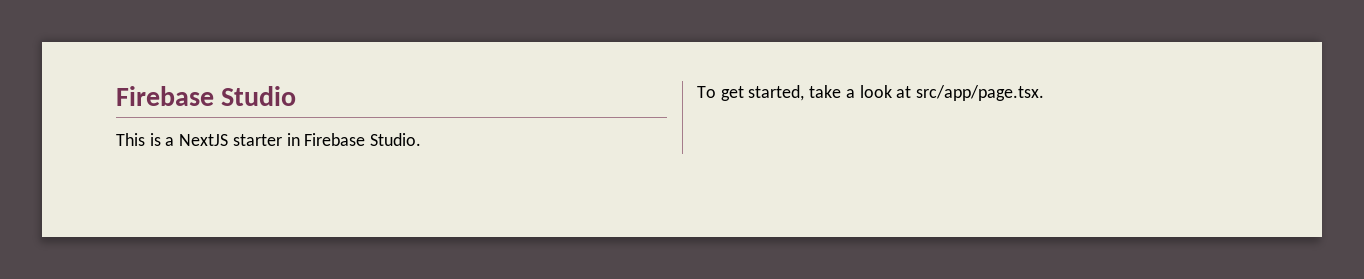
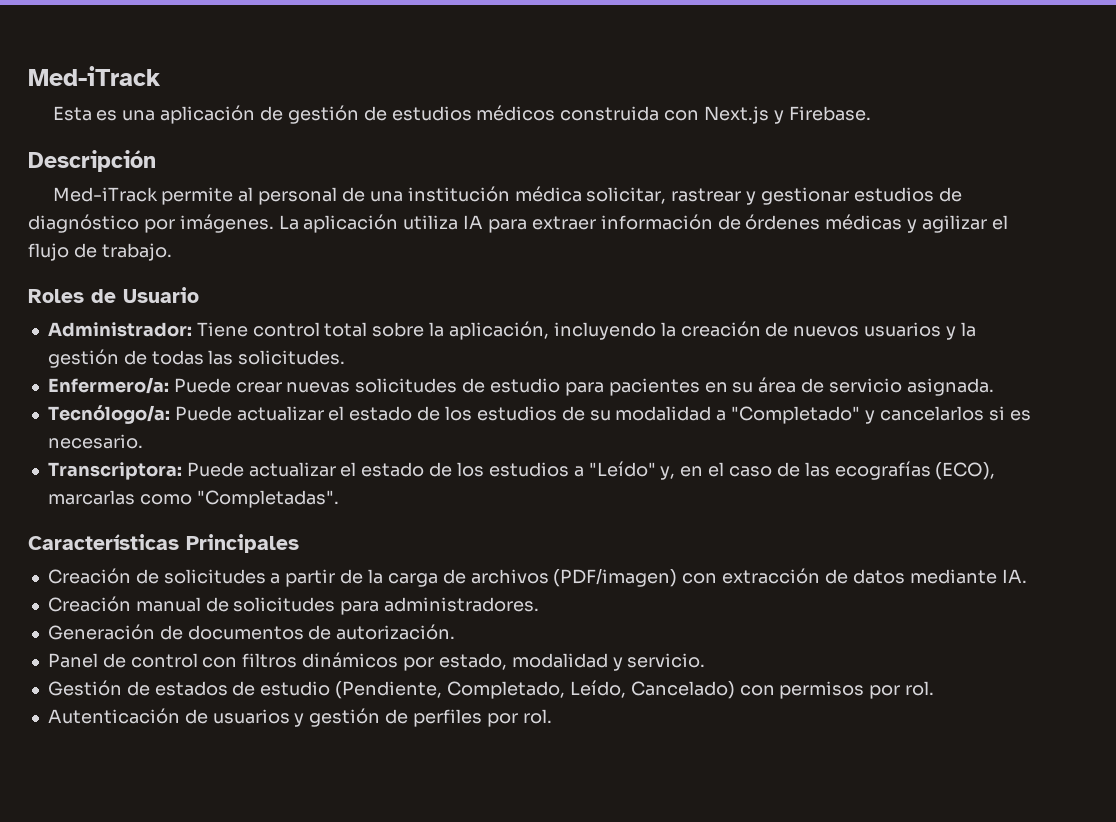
[116,86,297,106] [116,133,422,146] [697,85,1045,101] Firebase Studio // This is a NextJS starter in Firebase Studio. // To get started, take a look at src/app/page.tsx. -> [28,66,161,86] [52,105,871,124] [28,150,156,172] [52,186,962,205] [28,214,1008,233] [28,243,172,261] [28,287,199,303] [47,321,976,340] [47,349,346,368] [47,377,994,396] [47,405,1031,424] [47,434,143,449] [47,461,996,480] [47,490,339,508] [28,534,299,553] [47,568,1027,587] [47,596,540,615] [47,624,456,640] [47,652,706,671] [47,680,935,699] [47,708,552,727] Med-iTrack // Esta es una aplicación de gestión de estudios médicos construida con Next.js y Firebase. // Descripción // Med-iTrack permite al personal de una institución médica solicitar, rastrear y gestionar estudios de diagnóstico por imágenes. La aplicación utiliza IA para extraer información de órdenes médicas y agilizar el flujo de trabajo. // Roles de Usuario // Administrador: Tiene control total sobre la aplicación, incluyendo la creación de nuevos usuarios y la gestión de todas las solicitudes. // Enfermero/a: Puede crear nuevas solicitudes de estudio para pacientes en su área de servicio asignada. // Tecnólogo/a: Puede actualizar el estado de los estudios de su modalidad a "Completado" y cancelarlos si es necesario. // Transcriptora: Puede actualizar el estado de los estudios a "Leído" y, en el caso de las ecografías (ECO), marcarlas como "Completadas". // Características Principales // Creación de solicitudes a partir de la carga de archivos (PDF/imagen) con extracción de datos mediante IA. // Creación manual de solicitudes para administradores. // Generación de documentos de autorización. // Panel de control con filtros dinámicos por estado, modalidad y servicio. // Gestión de estados de estudio (Pendiente, Completado, Leído, Cancelado) con permisos por rol. // Autenticación de usuarios y gestión de perfiles por rol.

